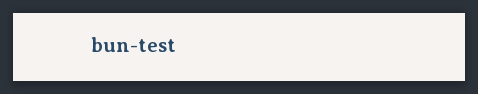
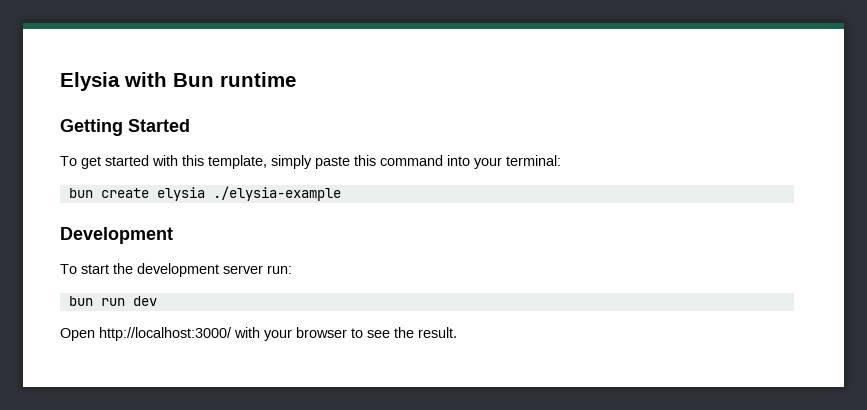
[91,37,176,52] bun-test -> [60,72,296,91] [60,119,190,136] [60,155,561,169] [68,186,341,201] [60,227,173,244] [60,263,292,277] [68,296,157,306] [60,327,457,341] Elysia with Bun runtime // Getting Started // To get started with this template, simply paste this command into your terminal: // bun create elysia ./elysia-example // Development // To start the development server run: // bun run dev // Open http://localhost:3000/ with your browser to see the result.

